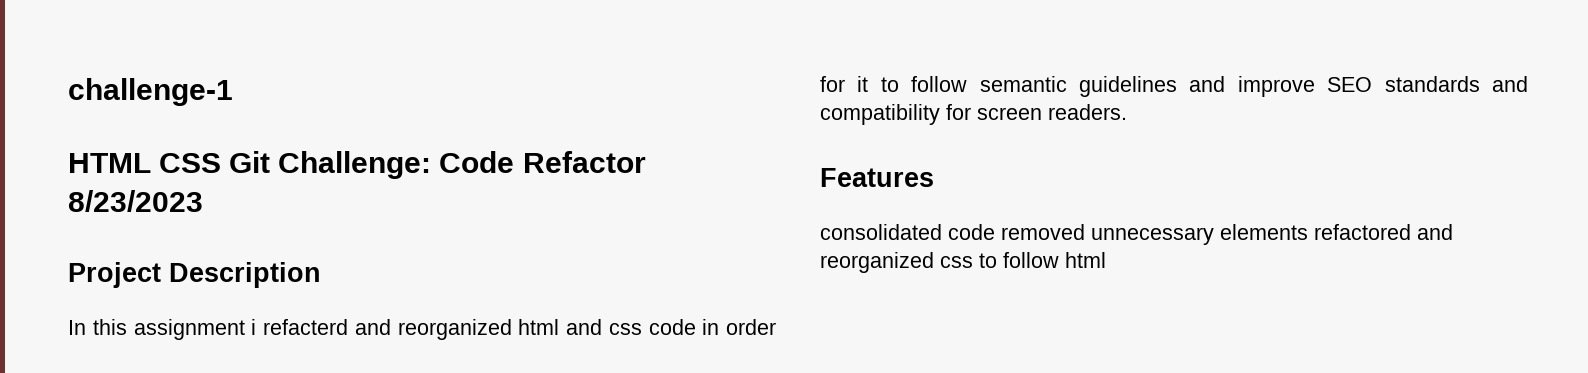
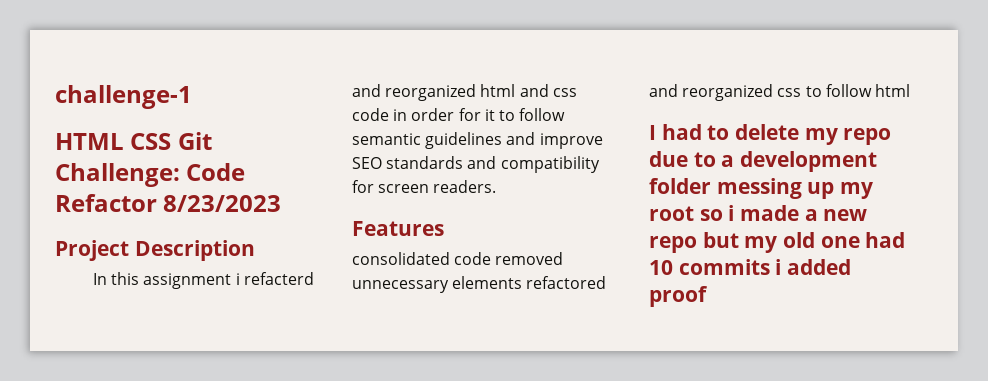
(1106, 260) none -> [649,124,892,145] [649,151,878,172] [649,178,874,199] [649,205,868,221] [649,232,906,253] [649,259,852,275] [649,286,708,307] // I had to delete my repo due to a development folder messing up my root so i made a new repo but my old one had 10 commits i added proof

